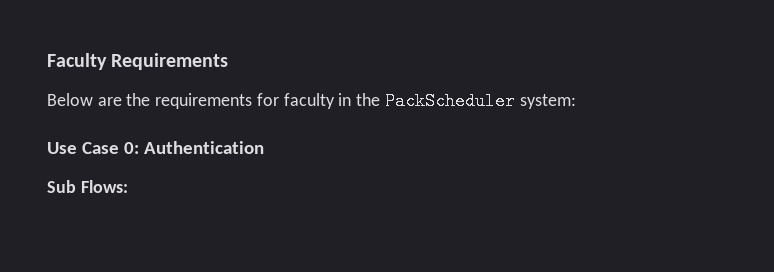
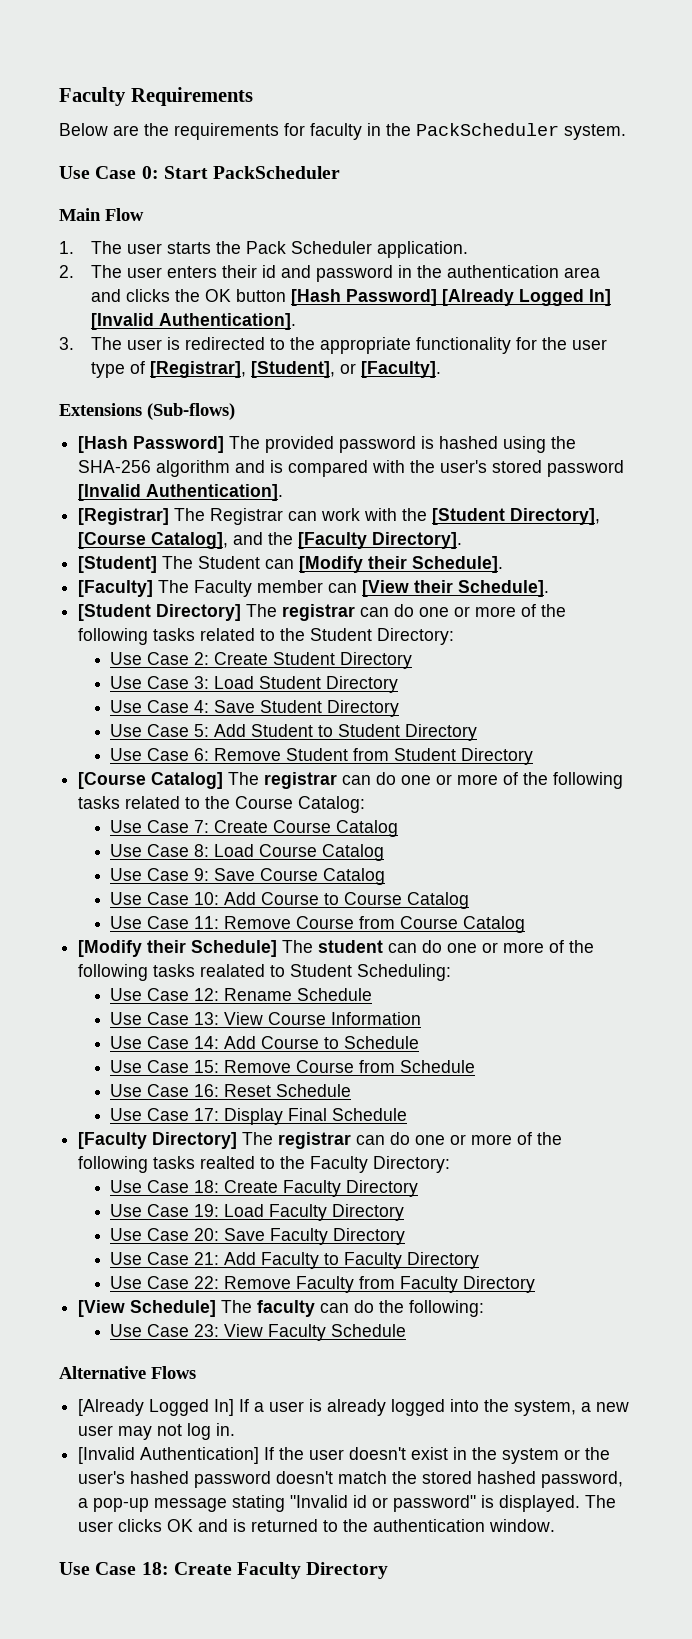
[519,94,576,109] system: -> [564,124,626,140] system.
[143,141,264,154] [47,180,128,193] Authentication // Sub Flows: -> [163,166,341,179] [59,208,144,221] [59,241,469,258] [59,265,601,282] [91,289,612,306] [91,313,297,330] [59,337,608,354] [91,361,442,378] [59,403,235,420] [78,436,577,453] [78,460,625,477] [78,484,284,501] [78,508,601,525] [78,532,463,549] [78,556,504,573] [78,580,550,597] [78,604,567,621] [78,628,455,645] [110,652,413,669] [110,676,399,693] [110,700,400,717] [110,724,478,741] [110,748,534,765] [78,772,624,789] [78,796,366,813] [110,820,399,837] [110,844,385,861] [110,868,386,885] [110,892,470,909] [110,916,526,933] [78,940,595,957] [78,964,452,981] [110,988,373,1001] [110,1012,422,1025] [110,1036,420,1049] [110,1060,476,1073] [110,1084,352,1097] [110,1108,408,1125] [78,1132,563,1149] [78,1156,451,1173] [110,1180,419,1197] [110,1204,405,1221] [110,1228,406,1245] [110,1252,480,1269] [110,1276,536,1293] [78,1300,485,1317] [110,1324,407,1341] [59,1366,196,1379] [78,1399,630,1416] [78,1423,236,1440] [78,1447,611,1464] [78,1471,624,1488] [78,1495,617,1512] [78,1519,556,1532] [59,1562,389,1579] Start PackScheduler // Main Flow // 1. The user starts the Pack Scheduler application. // 2. The user enters their id and password in the authentication area and clicks the OK button [Hash Password] [Already Logged In] [Invalid Authentication]. // 3. The user is redirected to the appropriate functionality for the user type of [Registrar], [Student], or [Faculty]. // Extensions (Sub-flows) // [Hash Password] The provided password is hashed using the SHA-256 algorithm and is compared with the user's stored password [Invalid Authentication]. // [Registrar] The Registrar can work with the [Student Directory], [Course Catalog], and the [Faculty Directory]. // [Student] The Student can [Modify their Schedule]. // [Faculty] The Faculty member can [View their Schedule]. // [Student Directory] The registrar can do one or more of the following tasks related to the Student Directory: // Use Case 2: Create Student Directory // Use Case 3: Load Student Directory // Use Case 4: Save Student Directory // Use Case 5: Add Student to Student Directory // Use Case 6: Remove Student from Student Directory // [Course Catalog] The registrar can do one or more of the following tasks related to the Course Catalog: // Use Case 7: Create Course Catalog // Use Case 8: Load Course Catalog // Use Case 9: Save Course Catalog // Use Case 10: Add Course to Course Catalog // Use Case 11: Remove Course from Course Catalog // [Modify their Schedule] The student can do one or more of the following tasks realated to Student Scheduling: // Use Case 12: Rename Schedule // Use Case 13: View Course Information // Use Case 14: Add Course to Schedule // Use Case 15: Remove Course from Schedule // Use Case 16: Reset Schedule // Use Case 17: Display Final Schedule // [Faculty Directory] The registrar can do one or more of the following tasks realted to the Faculty Directory: // Use Case 18: Create Faculty Directory // Use Case 19: Load Faculty Directory // Use Case 20: Save Faculty Directory // Use Case 21: Add Faculty to Faculty Directory // Use Case 22: Remove Faculty from Faculty Directory // [View Schedule] The faculty can do the following: // Use Case 23: View Faculty Schedule // Alternative Flows // [Already Logged In] If a user is already logged into the system, a new user may not log in. // [Invalid Authentication] If the user doesn't exist in the system or the user's hashed password doesn't match the stored hashed password, a pop-up message stating "Invalid id or password" is displayed. The user clicks OK and is returned to the authentication window. // Use Case 18: Create Faculty Directory

